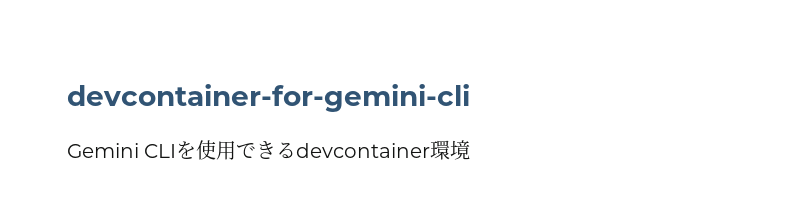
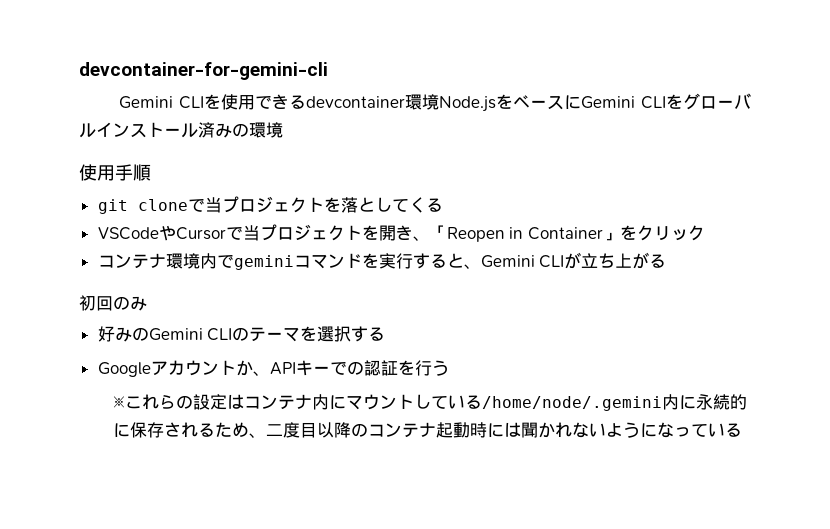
(471, 150) none -> [439,93,752,112] [79,122,283,138] [79,164,151,181] [97,196,443,214] [97,224,705,242] [97,252,667,270] [79,295,147,311] [97,326,386,342] [97,360,449,377] [112,394,747,411] [112,422,742,438] Node.jsをベースにGemini CLIをグローバルインストール済みの環境 // 使用手順 // git cloneで当プロジェクトを落としてくる // VSCodeやCursorで当プロジェクトを開き、「Reopen in Container」をクリック // コンテナ環境内でgeminiコマンドを実行すると、Gemini CLIが立ち上がる // 初回のみ // 好みのGemini CLIのテーマを選択する // Googleアカウントか、APIキーでの認証を行う // ※これらの設定はコンテナ内にマウントしている/home/node/.gemini内に永続的に保存されるため、二度目以降のコンテナ起動時には聞かれないようになっている

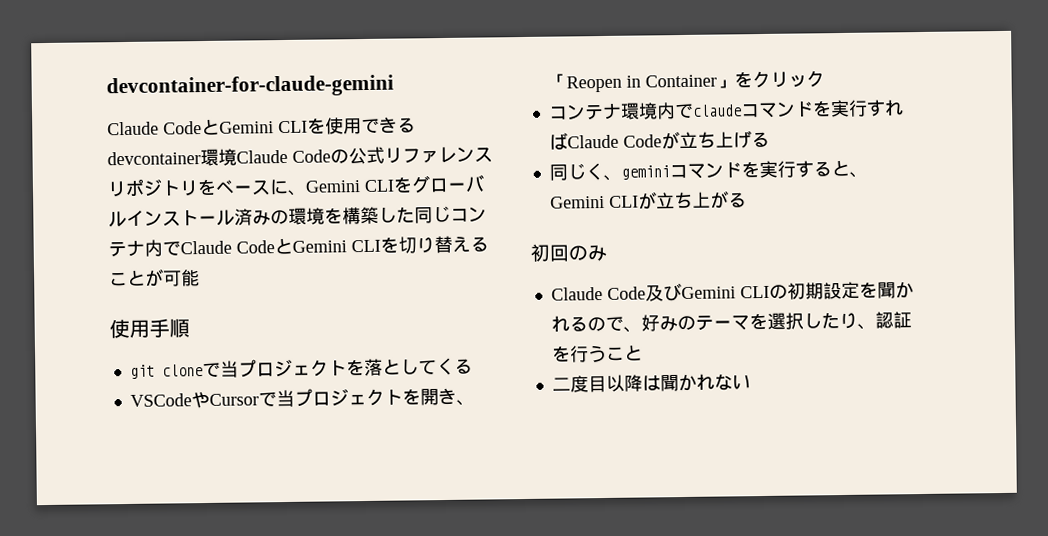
[79,62,328,80] devcontainer-for-gemini-cli // -> [106,74,394,99] [107,118,220,136] devcontainer-for-claude-gemini // Claude Codeと
[439,96,497,112] Node.js -> [236,146,493,165] [107,178,199,198] Claude Codeの公式リファレンスリポジトリ
(582, 102) none -> [288,189,307,196] 、
(283, 130) none -> [324,205,487,225] [108,235,489,258] [109,268,200,287] を構築した同じコンテナ内でClaude CodeとGemini CLIを切り替えることが可能
(234, 261) none -> [691,99,904,119] [548,130,770,150] [548,162,622,182] claudeコマンドを実行すればClaude Codeが立ち上げる // 同じく、
[97,326,386,342] [97,360,449,377] [112,394,747,411] [112,422,742,438] 好みのGemini CLIのテーマを選択する // Googleアカウントか、APIキーでの認証を行う // ※これらの設定はコンテナ内にマウントしている/home/node/.gemini内に永続的に保存されるため、二度目以降のコンテナ起動時には聞かれないようになっている -> [550,281,914,302] [550,311,912,333] [550,344,643,363] [551,373,751,393] Claude Code及びGemini CLIの初期設定を聞かれるので、好みのテーマを選択したり、認証を行うこと // 二度目以降は聞かれない

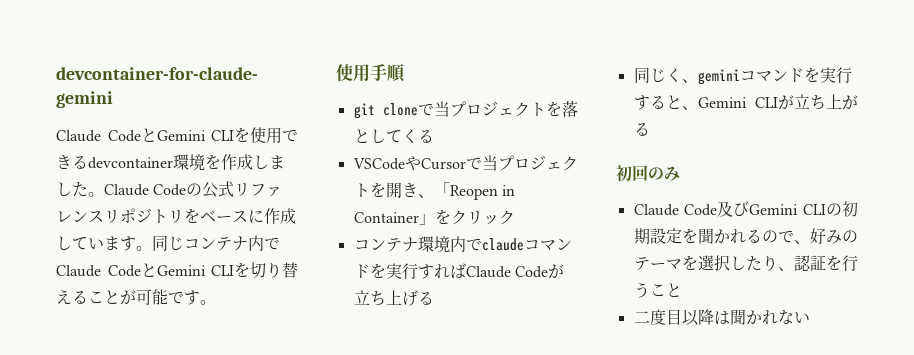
(237, 157) none -> [205,154,285,170] [56,182,104,197] を作成しました。
[288,174,485,196] [108,206,415,228] 、Gemini CLIをグローバルインストール済みの環境を構築した -> [264,208,296,224] [56,236,152,251] 作成しています。
(200, 278) none -> [168,290,216,305] です。

